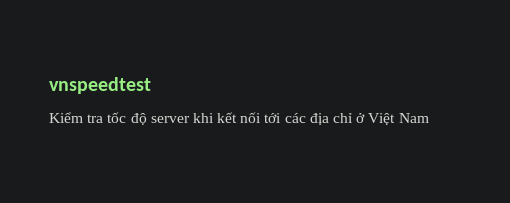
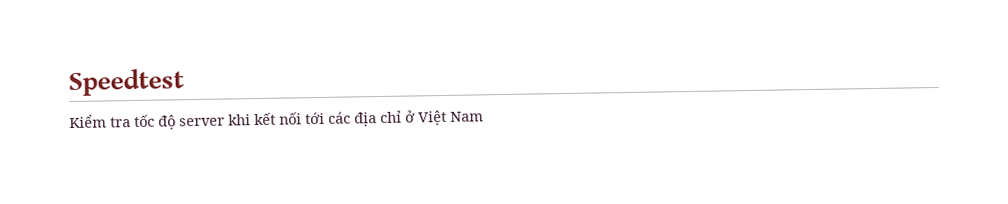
[49,77,151,94] vnspeedtest -> [68,68,184,97] Speedtest

